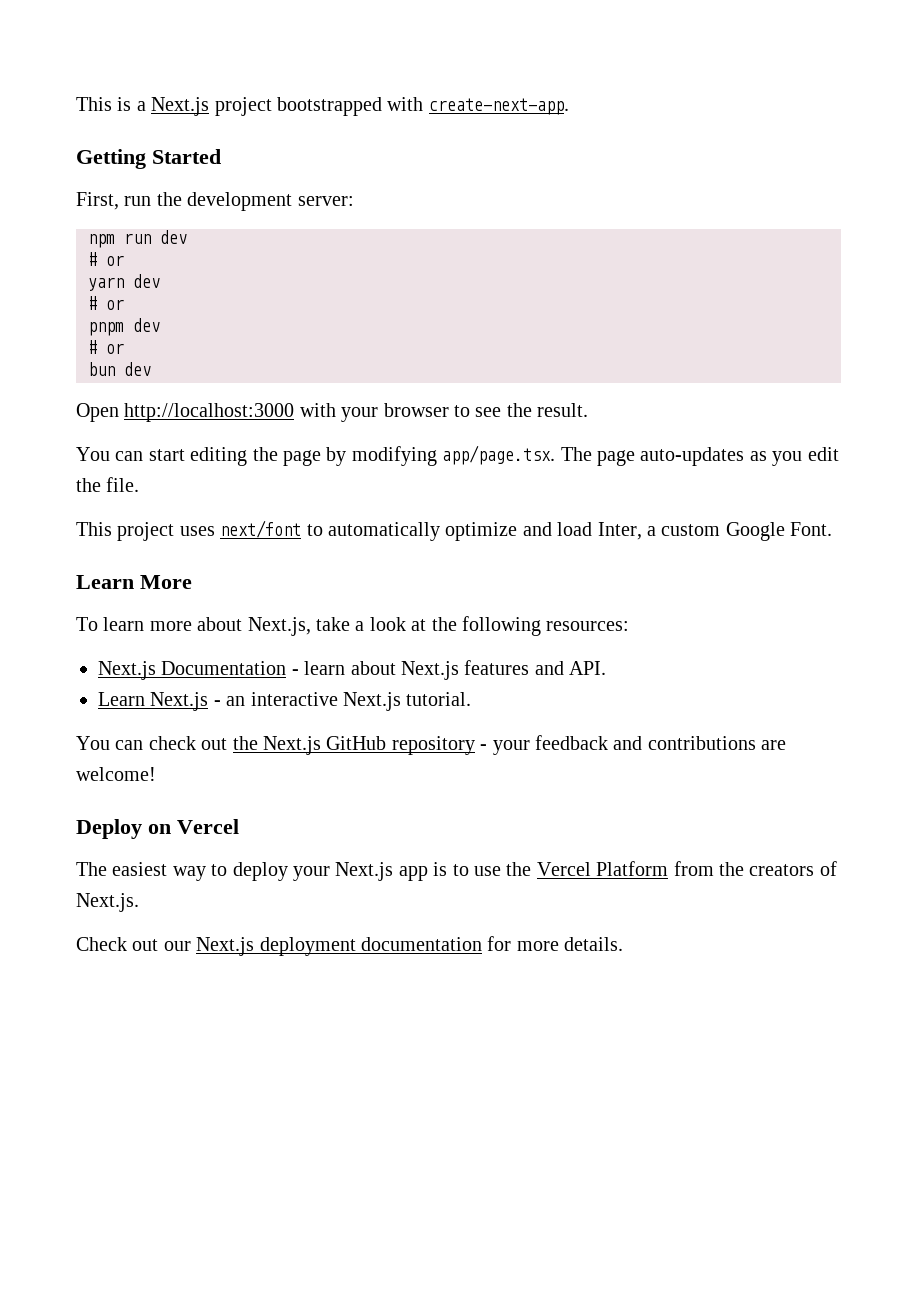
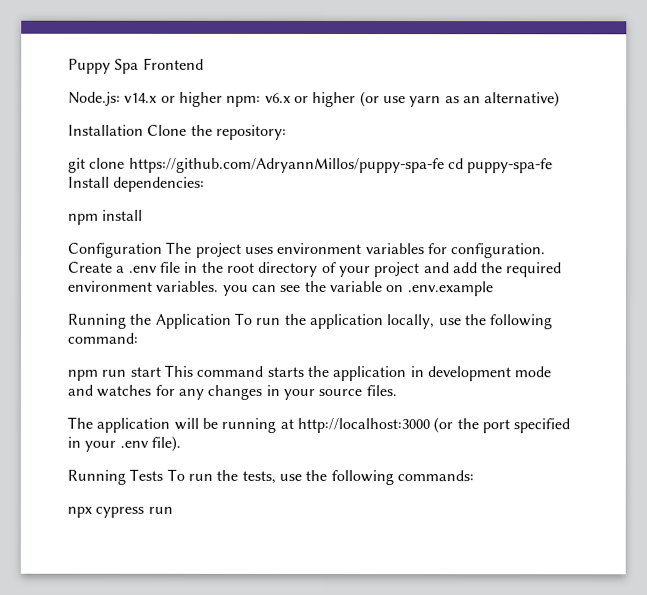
[76,97,569,116] [76,149,221,169] [76,192,354,211] [88,230,187,248] [88,252,124,266] [88,274,160,291] [88,296,124,310] [88,318,160,336] [88,340,124,354] [88,362,151,376] [76,403,589,422] [76,445,839,466] [76,477,140,492] [76,520,833,541] [76,575,192,589] [76,616,630,636] [98,660,607,680] [98,692,472,711] [76,735,787,755] [76,767,156,781] [76,819,239,839] [76,861,837,881] [76,893,139,912] [76,936,624,956] This is a Next.js project bootstrapped with create-next-app. // Getting Started // First, run the development server: // npm run dev // # or // yarn dev // # or // pnpm dev // # or // bun dev // Open http://localhost:3000 with your browser to see the result. // You can start editing the page by modifying app/page.tsx. The page auto-updates as you edit the file. // This project uses next/font to automatically optimize and load Inter, a custom Google Font. // Learn More // To learn more about Next.js, take a look at the following resources: // Next.js Documentation - learn about Next.js features and API. // Learn Next.js - an interactive Next.js tutorial. // You can check out the Next.js GitHub repository - your feedback and contributions are welcome! // Deploy on Vercel // The easiest way to deploy your Next.js app is to use the Vercel Platform from the creators of Next.js. // Check out our Next.js deployment documentation for more details. -> [68,57,204,74] [68,91,561,108] [68,124,287,140] [68,157,554,174] [68,176,206,192] [68,209,144,225] [68,241,547,259] [68,261,563,278] [68,280,494,297] [67,312,553,330] [67,332,138,344] [67,364,552,382] [67,384,397,400] [67,416,571,434] [67,435,181,452] [67,468,474,486] [67,506,173,518] Puppy Spa Frontend // Node.js: v14.x or higher npm: v6.x or higher (or use yarn as an alternative) // Installation Clone the repository: // git clone https://github.com/AdryannMillos/puppy-spa-fe cd puppy-spa-fe Install dependencies: // npm install // Configuration The project uses environment variables for configuration. Create a .env file in the root directory of your project and add the required environment variables. you can see the variable on .env.example // Running the Application To run the application locally, use the following command: // npm run start This command starts the application in development mode and watches for any changes in your source files. // The application will be running at http://localhost:3000 (or the port specified in your .env file). // Running Tests To run the tests, use the following commands: // npx cypress run

